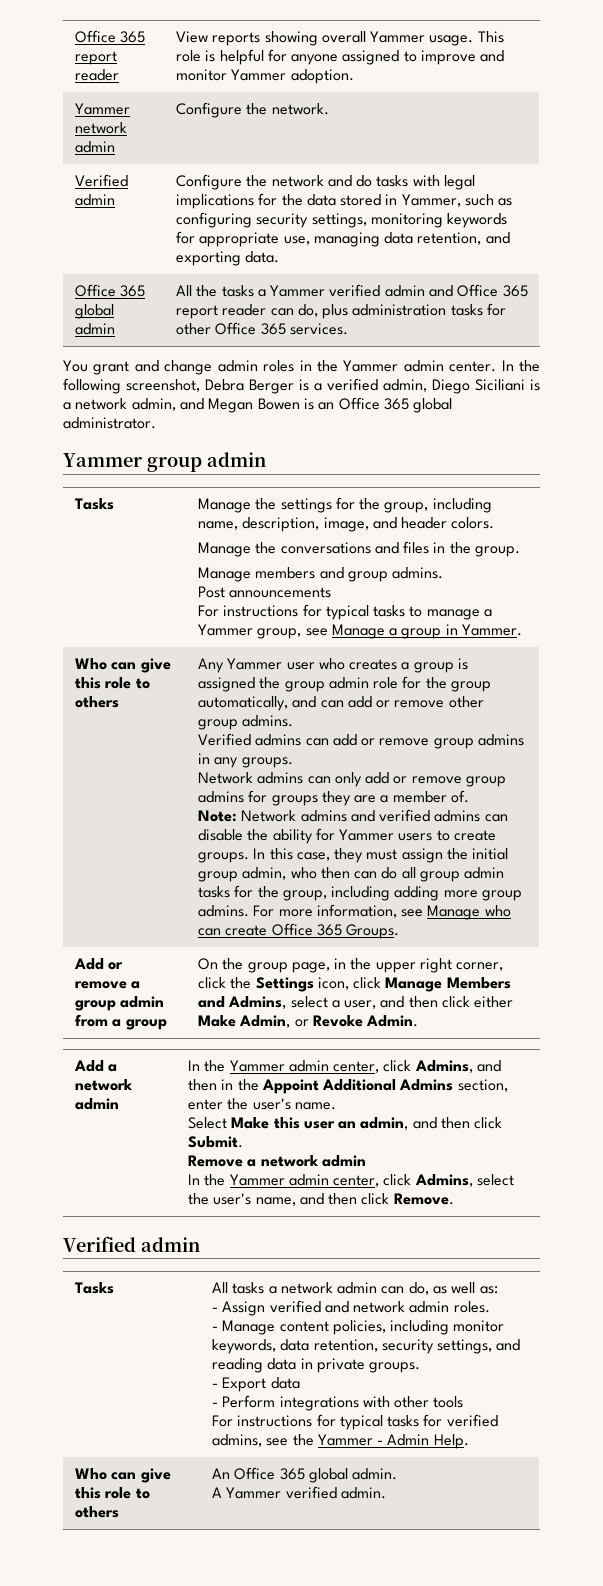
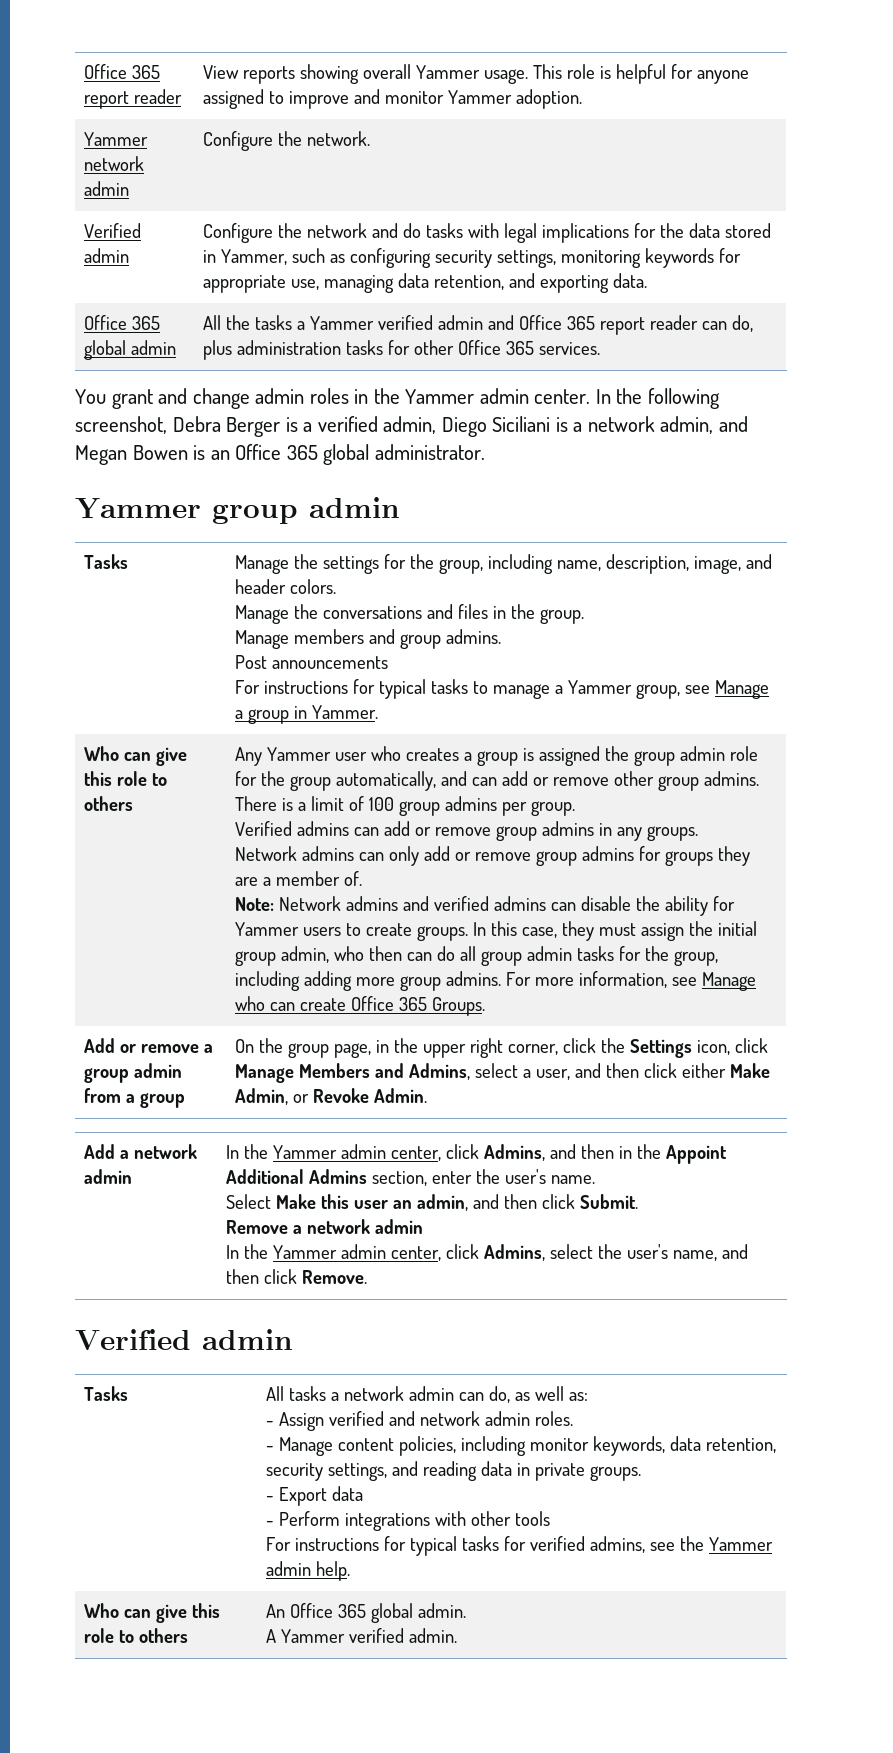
(294, 721) none -> [235,796,576,816] There is a limit of 100 group admins per group.
[377,1434,469,1449] - Admin Help. -> [266,1561,351,1581] admin help.

